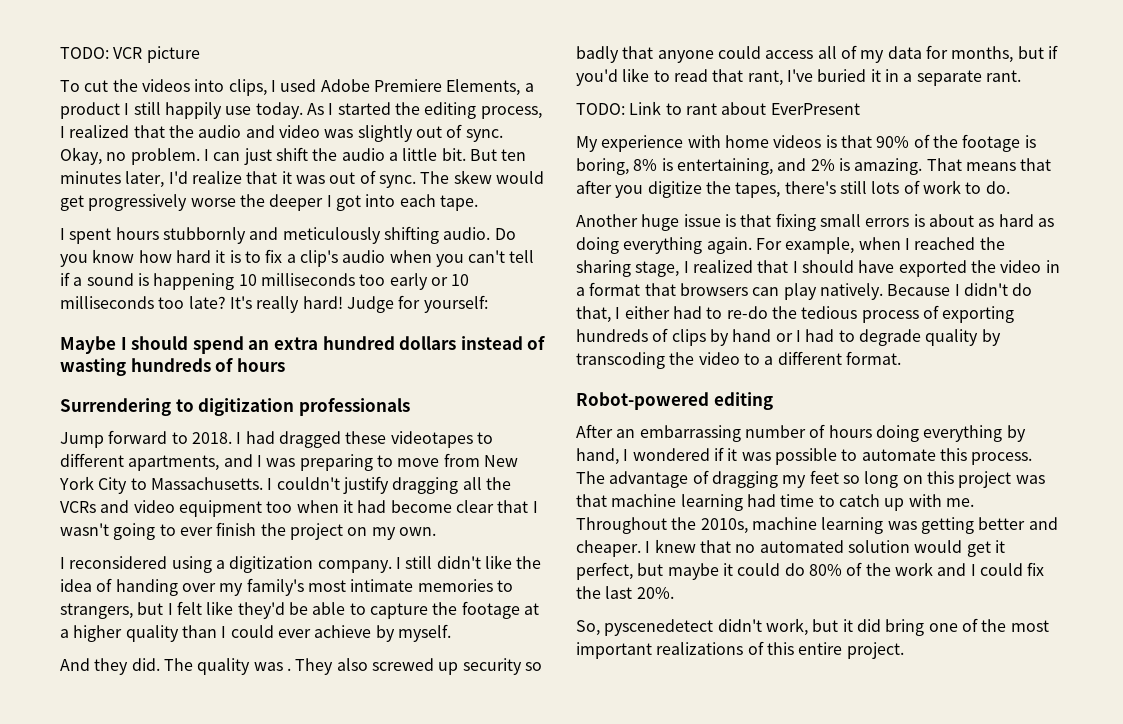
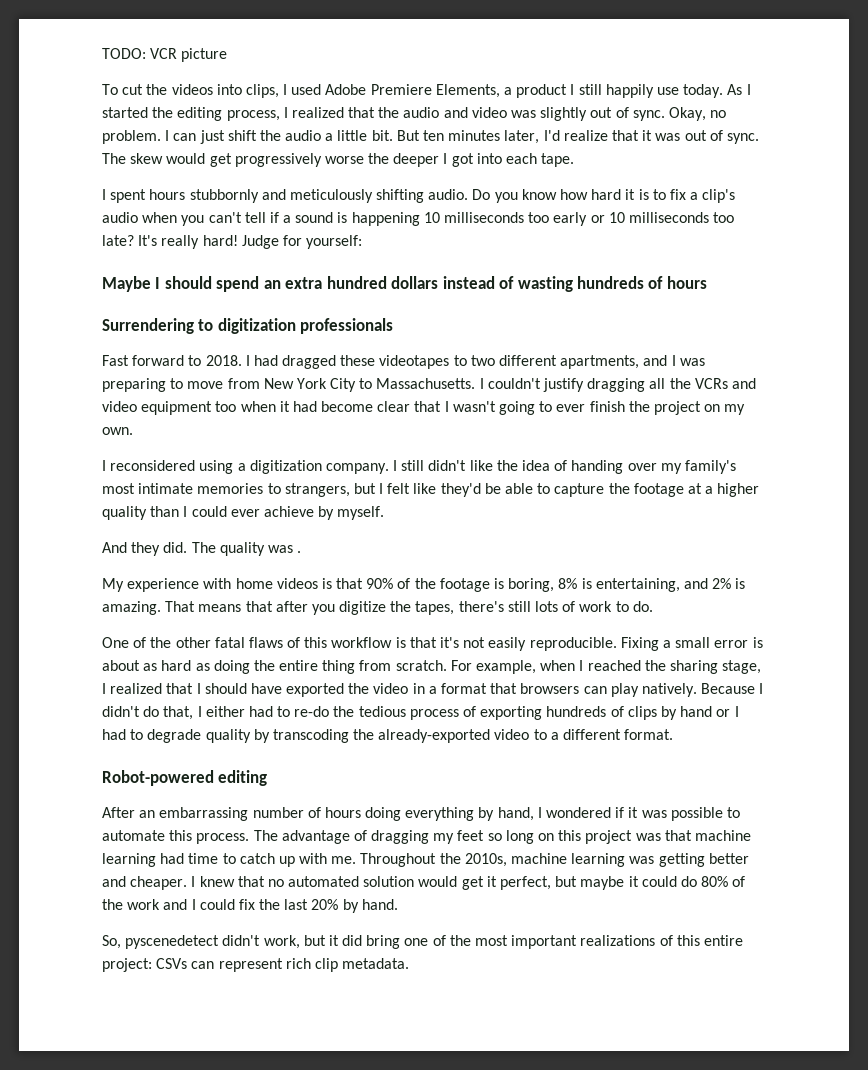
[60,432,104,448] Jump -> [102,355,129,366] Fast
(493, 438) none -> [470,355,495,366] two
[295,658,542,675] [576,45,1058,63] [576,68,1021,86] [576,101,860,115] They also screwed up security so badly that anyone could access all of my data for months, but if you'd like to read that rant, I've buried it in a separate rant. // TODO: Link to rant about EverPresent -> (302, 552) none
[576,213,910,231] Another huge issue is that fixing small errors -> [102,637,749,651] One of the other fatal flaws of this workflow is that it's not easily reproducible. Fixing a small error
[623,237,752,254] everything again. -> [253,660,447,674] the entire thing from scratch.
(695, 358) none -> [378,729,491,743] already-exported
[636,587,674,599] 20%. -> [311,899,398,913] 20% by hand.
[846,642,904,659] project. -> [102,958,410,972] project: CSVs can represent rich clip metadata.

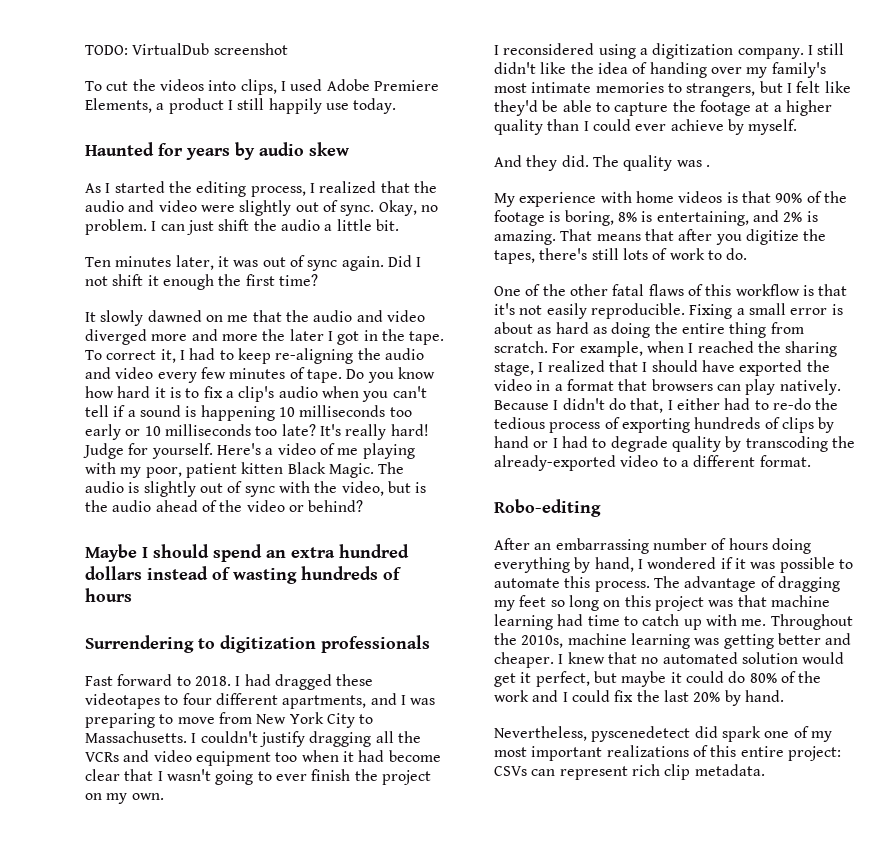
[150,48,228,62] VCR picture -> [132,43,288,55] VirtualDub screenshot
(724, 91) none -> [85,142,349,160] // Haunted for years by audio skew //
[511,110,537,118] was -> [200,205,235,212] were
[396,130,759,144] [102,153,575,167] [102,189,469,203] But ten minutes later, I'd realize that it was out of sync. The skew would get progressively worse the deeper I got into each tape. // I spent hours stubbornly and meticulously shifting audio. -> [85,255,422,271] [85,274,318,290] [85,310,425,326] [85,329,445,345] [85,348,424,364] [85,367,342,383] // Ten minutes later, it was out of sync again. Did I not shift it enough the first time? // It slowly dawned on me that the audio and video diverged more and more the later I got in the tape. To correct it, I had to keep re-aligning the audio and video every few minutes of tape.
[306,235,363,249] yourself: -> [151,443,415,459] [85,462,405,478] [85,481,427,497] [85,500,364,512] yourself. Here's a video of me playing with my poor, patient kitten Black Magic. The audio is slightly out of sync with the video, but is the audio ahead of the video or behind?
[470,355,495,366] two -> [182,693,212,705] four
[102,770,268,786] Robot-powered editing -> [494,499,601,517] Robo-editing
[102,935,401,949] So, pyscenedetect didn't work, but it did bring -> [494,726,761,742] Nevertheless, pyscenedetect did spark
[449,935,471,946] the -> [810,731,832,742] my

